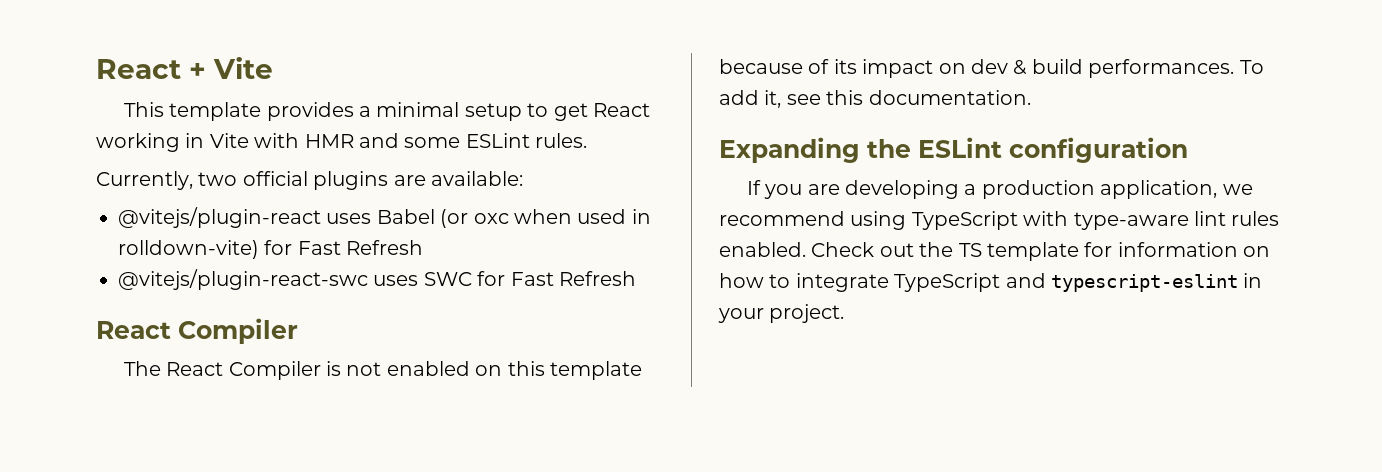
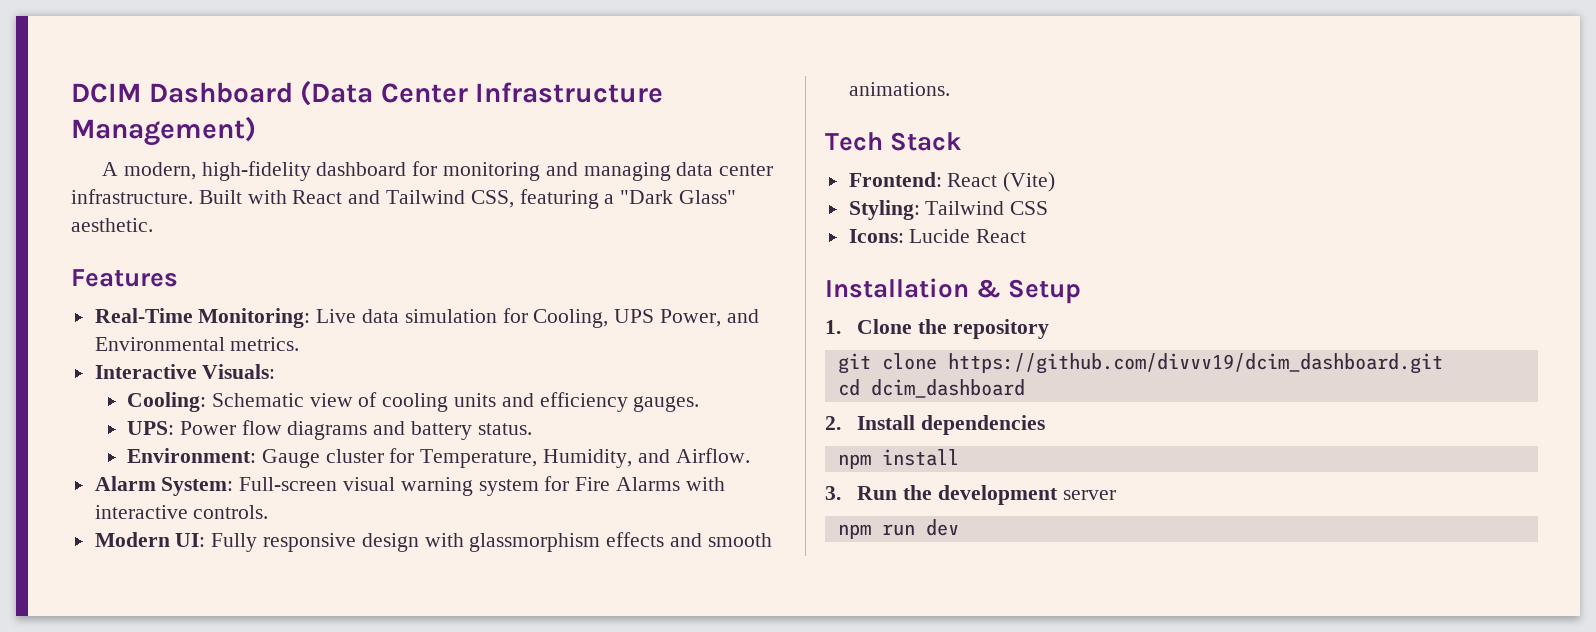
[96,57,273,79] [123,102,650,121] [96,133,588,152] [96,171,523,190] [118,207,651,228] [118,240,424,259] [118,269,636,290] [96,318,298,344] [123,361,642,380] [719,59,1264,78] [719,90,1031,108] [719,137,1188,163] [746,180,1253,199] [719,211,1280,230] [719,242,1271,261] [719,273,1263,292] [718,304,845,323] React + Vite // This template provides a minimal setup to get React working in Vite with HMR and some ESLint rules. // Currently, two official plugins are available: // @vitejs/plugin-react uses Babel (or oxc when used in rolldown-vite) for Fast Refresh // @vitejs/plugin-react-swc uses SWC for Fast Refresh // React Compiler // The React Compiler is not enabled on this template because of its impact on dev & build performances. To add it, see this documentation. // Expanding the ESLint configuration // If you are developing a production application, we recommend using TypeScript with type-aware lint rules enabled. Check out the TS template for information on how to integrate TypeScript and typescript-eslint in your project. -> [71,80,664,106] [71,116,256,146] [102,161,774,181] [71,189,737,209] [71,218,153,232] [71,269,178,287] [94,308,759,328] [94,337,300,351] [94,364,276,379] [127,392,700,412] [127,420,532,440] [127,448,750,468] [94,476,725,496] [94,505,269,519] [94,532,772,552] [848,82,950,96] [825,132,962,151] [848,172,1056,192] [848,200,1049,220] [848,229,1027,243] [825,278,1082,304] [825,319,1049,339] [837,353,1443,374] [837,379,1025,398] [825,415,1046,435] [837,449,959,469] [825,485,1116,505] [837,519,959,539] DCIM Dashboard (Data Center Infrastructure Management) // A modern, high-fidelity dashboard for monitoring and managing data center infrastructure. Built with React and Tailwind CSS, featuring a "Dark Glass" aesthetic. // Features // Real-Time Monitoring: Live data simulation for Cooling, UPS Power, and Environmental metrics. // Interactive Visuals: // Cooling: Schematic view of cooling units and efficiency gauges. // UPS: Power flow diagrams and battery status. // Environment: Gauge cluster for Temperature, Humidity, and Airflow. // Alarm System: Full-screen visual warning system for Fire Alarms with interactive controls. // Modern UI: Fully responsive design with glassmorphism effects and smooth animations. // Tech Stack // Frontend: React (Vite) // Styling: Tailwind CSS // Icons: Lucide React // Installation & Setup // 1. Clone the repository // git clone https://github.com/divvv19/dcim_dashboard.git // cd dcim_dashboard // 2. Install dependencies // npm install // 3. Run the development server // npm run dev

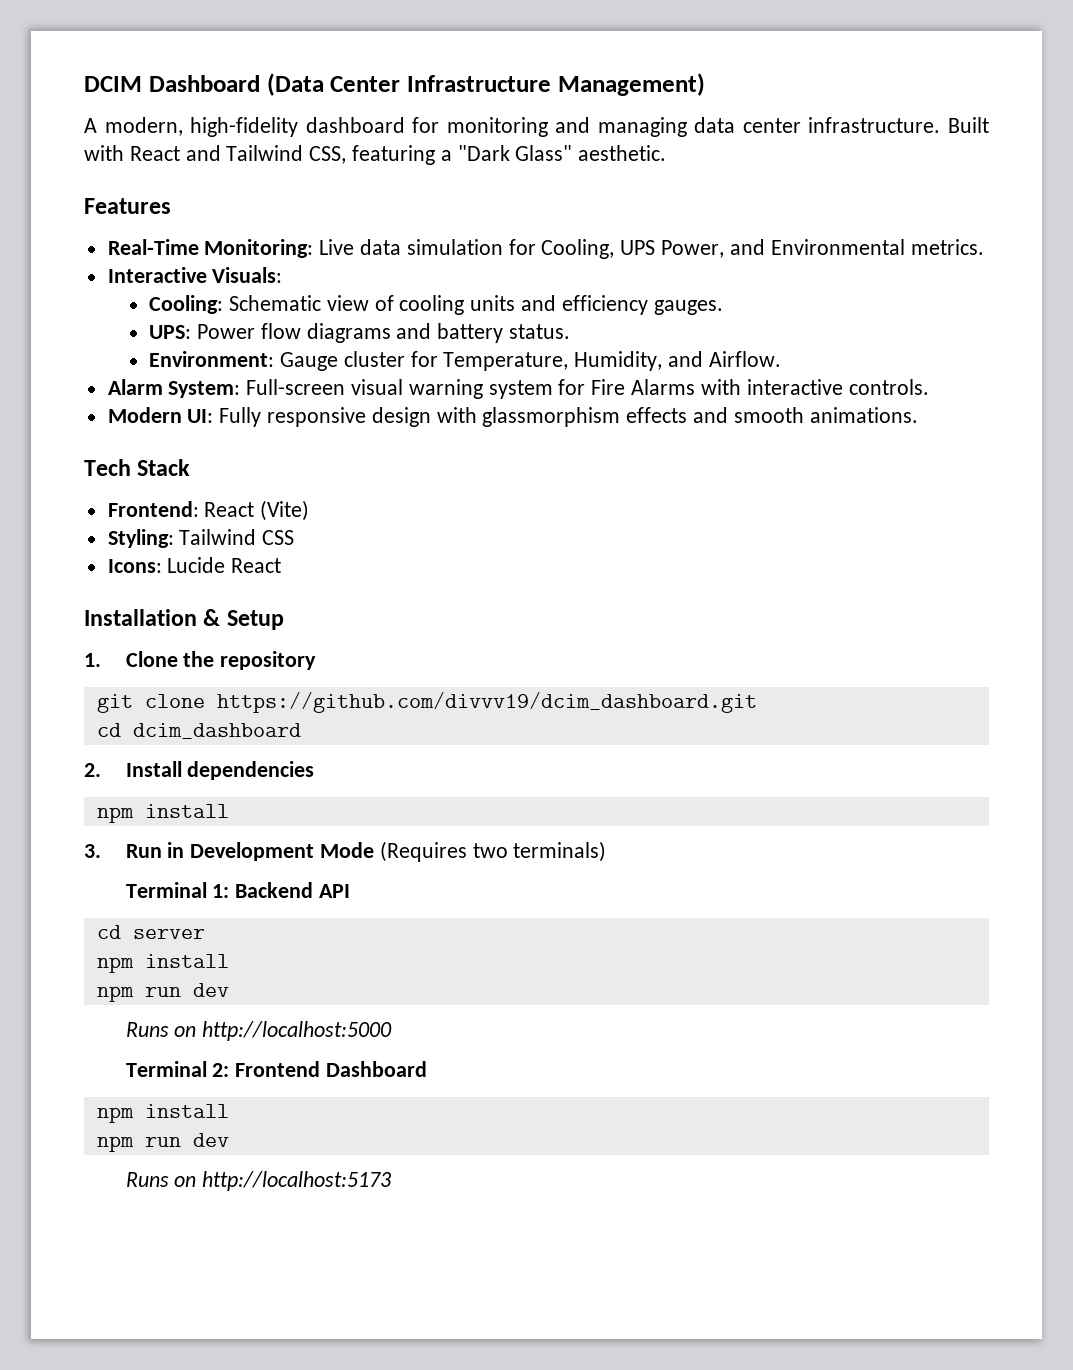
[903,485,1058,505] the development -> [167,841,607,862] [125,882,350,898] [96,925,121,939] in Development Mode (Requires two terminals) // Terminal 1: Backend API // cd
[837,519,959,539] // npm run dev -> [96,954,229,973] [96,983,229,1002] [125,1021,393,1041] [125,1061,427,1077] [96,1104,229,1123] [96,1133,229,1152] [125,1171,392,1191] // npm install // npm run dev // Runs on http://localhost:5000 // Terminal 2: Frontend Dashboard // npm install // npm run dev // Runs on http://localhost:5173

